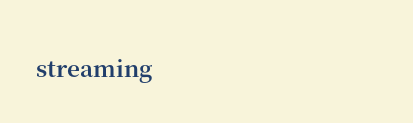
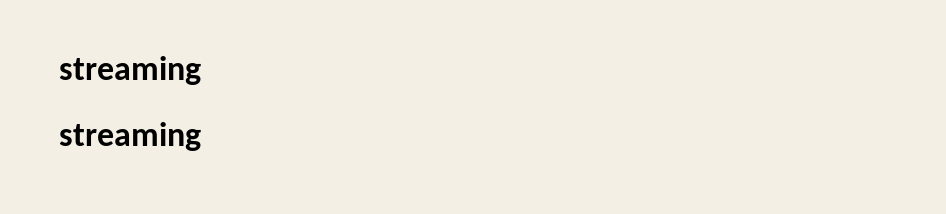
[36,59,152,83] streaming -> [59,56,201,85] [59,122,201,151] streaming // streaming

